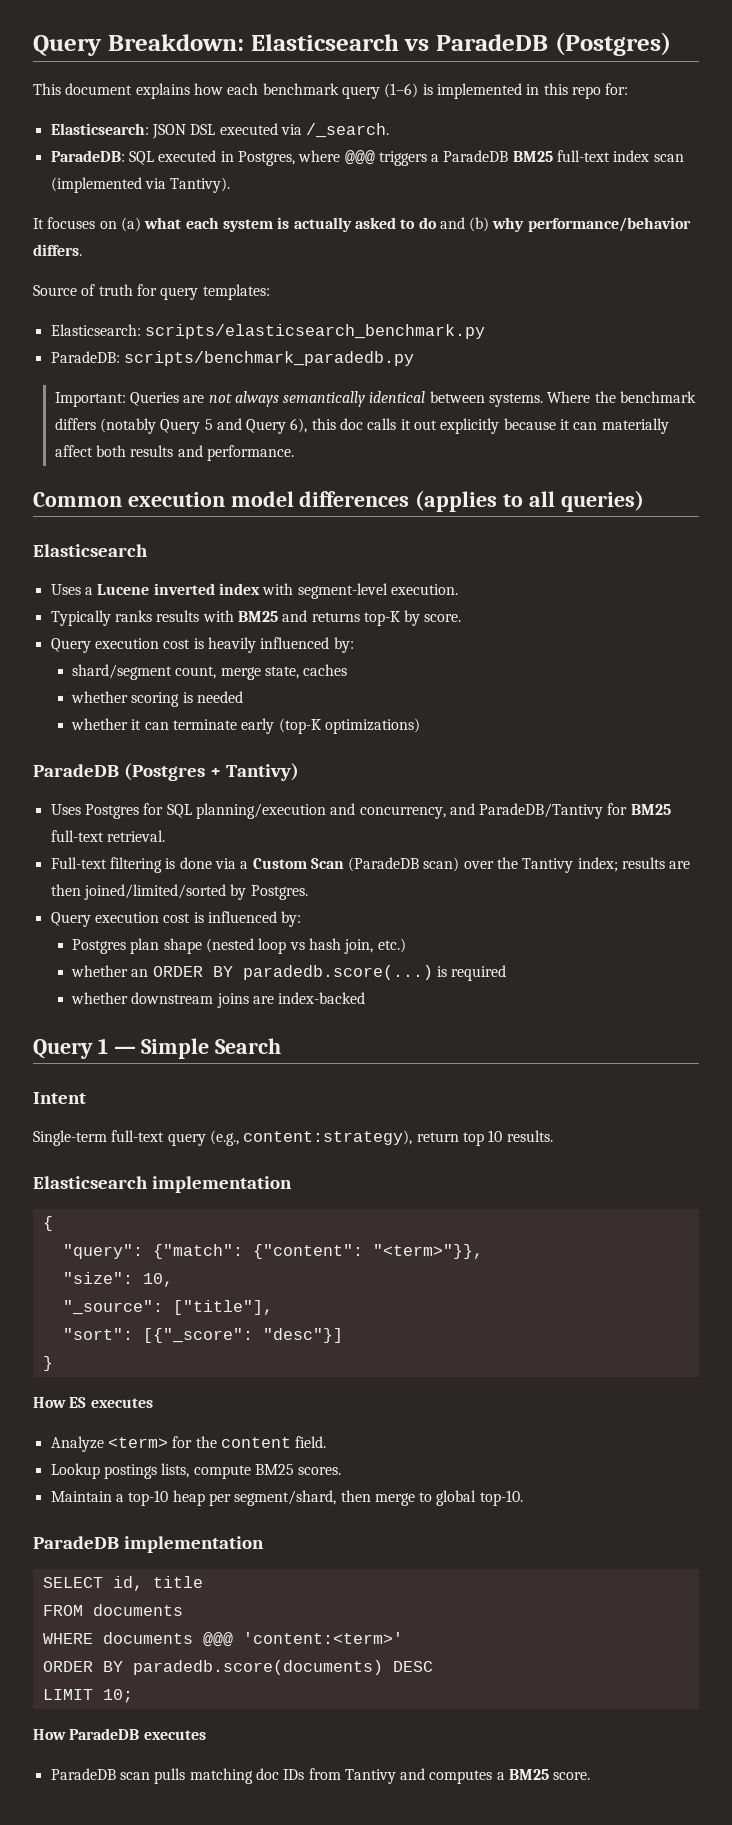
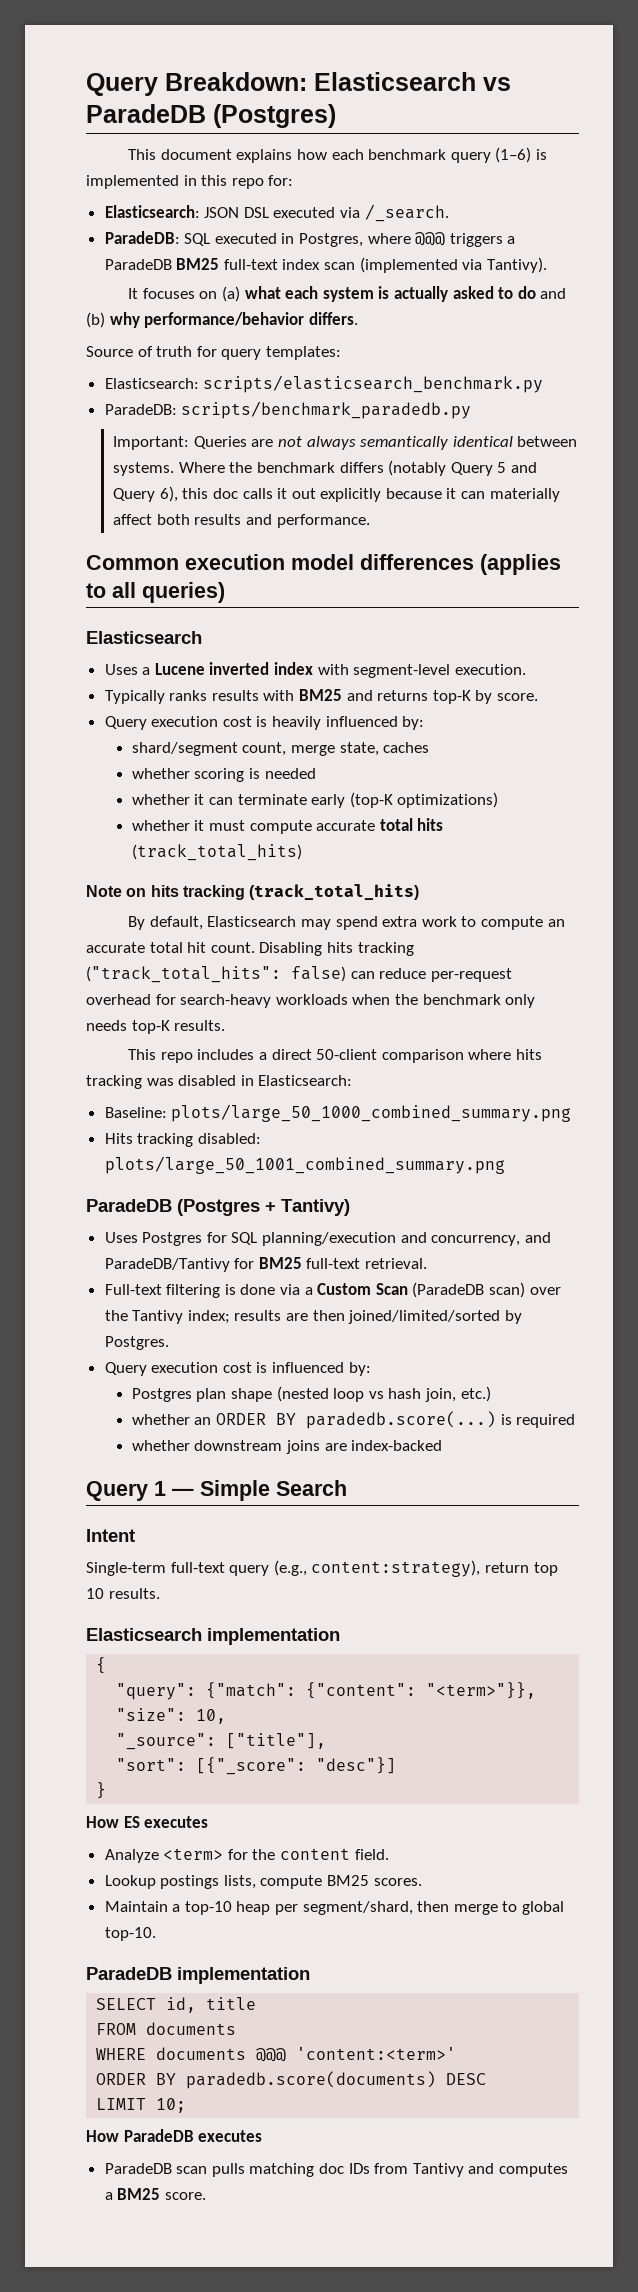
(421, 726) none -> [131,818,444,834] [131,844,302,861] [86,884,420,900] [128,916,565,930] [86,942,414,956] [86,966,512,983] [86,994,536,1008] [86,1020,226,1034] [128,1049,542,1063] [86,1075,353,1089] [104,1104,572,1122] [104,1133,261,1147] [104,1156,505,1174] // whether it must compute accurate total hits (track_total_hits) // Note on hits tracking (track_total_hits) // By default, Elasticsearch may spend extra work to compute an accurate total hit count. Disabling hits tracking ("track_total_hits": false) can reduce per-request overhead for search-heavy workloads when the benchmark only needs top-K results. // This repo includes a direct 50-client comparison where hits tracking was disabled in Elasticsearch: // Baseline: plots/large_50_1000_combined_summary.png // Hits tracking disabled: plots/large_50_1001_combined_summary.png

